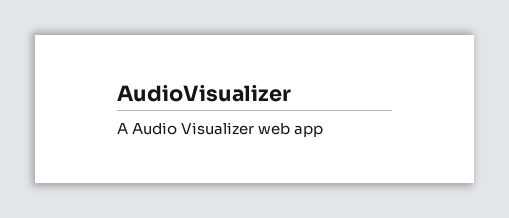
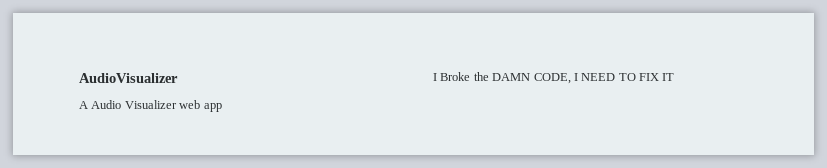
(324, 131) none -> [433,72,675,84] // I Broke the DAMN CODE, I NEED TO FIX IT

